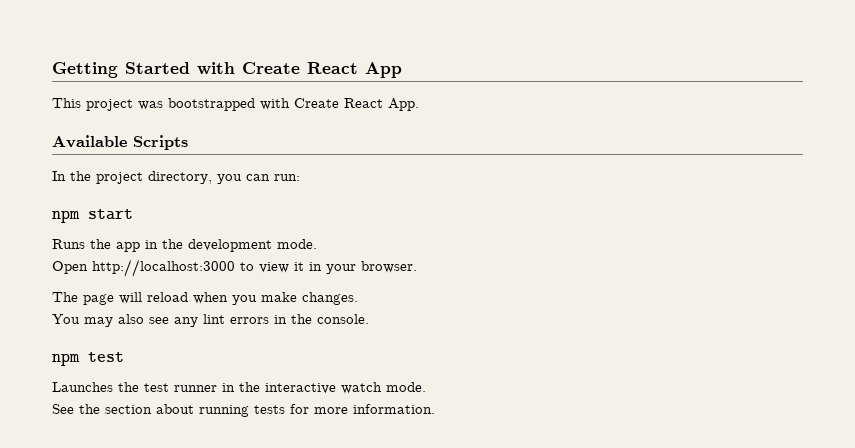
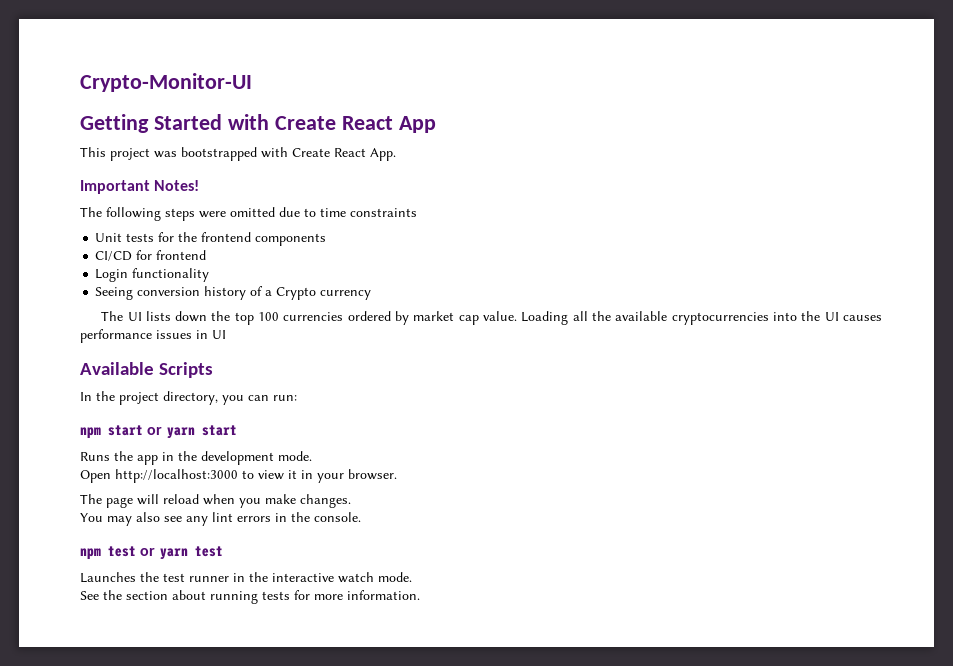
(52, 70) none -> [80,73,252,92] Crypto-Monitor-UI //
(419, 104) none -> [80,180,200,194] [80,207,417,221] [95,232,327,246] [95,250,207,261] [95,268,210,282] [95,286,372,300] [101,311,882,325] [80,329,226,343] // Important Notes! // The following steps were omitted due to time constraints // Unit tests for the frontend components // CI/CD for frontend // Login functionality // Seeing conversion history of a Crypto currency // The UI lists down the top 100 currencies ordered by market cap value. Loading all the available cryptocurrencies into the UI causes performance issues in UI
(133, 214) none -> [147,425,237,439] or yarn start
(124, 357) none -> [140,546,223,560] or yarn test

